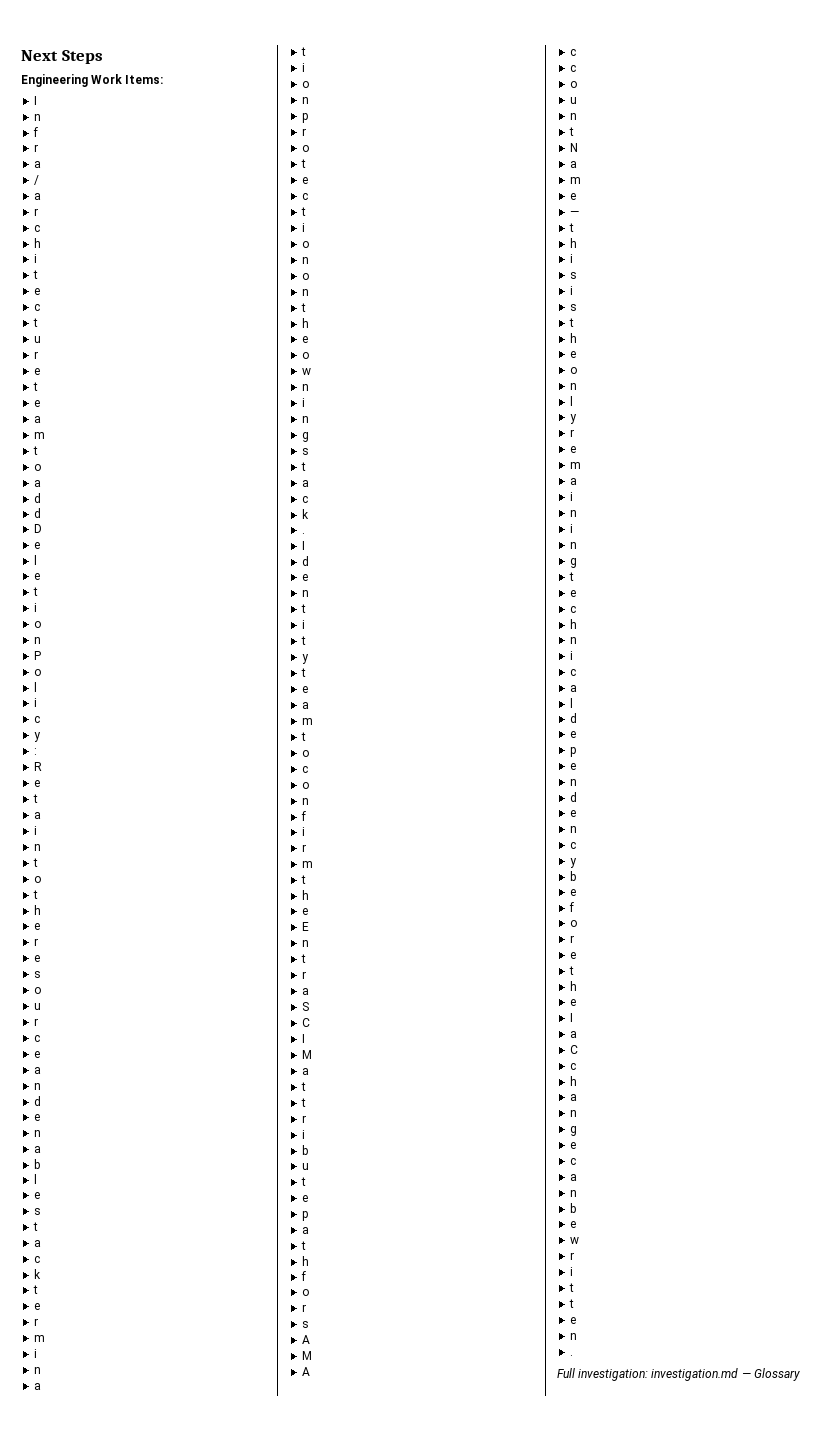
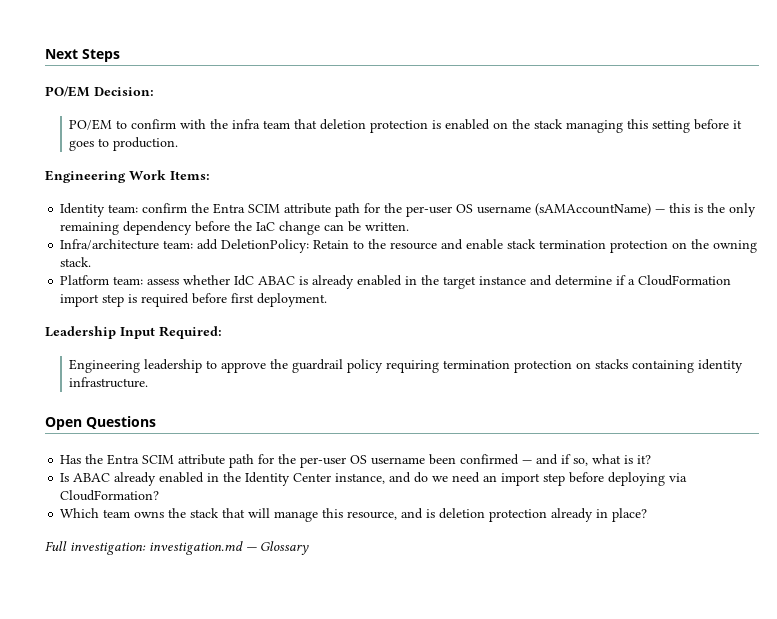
[21,74,164,87] [34,96,38,105] [34,114,42,121] [33,127,39,137] [34,144,39,152] [34,161,42,168] [34,175,40,185] [34,193,42,200] [34,208,39,216] [34,225,41,232] [34,238,42,248] [34,254,38,263] [33,270,39,279] [34,288,41,295] [34,304,41,311] [33,318,39,327] [34,336,42,343] [34,351,39,359] [34,368,41,375] [33,382,39,391] [34,400,41,407] [34,416,42,423] [34,432,46,439] [33,446,39,455] [34,464,42,471] [34,480,42,487] [34,493,42,503] [34,508,42,518] [34,524,43,533] [34,542,41,549] [34,555,38,565] [34,573,41,580] [33,587,39,596] [34,603,38,612] [34,621,42,628] [34,637,42,644] [34,651,42,660] [34,669,42,676] [34,682,38,692] [34,698,38,707] [34,716,41,723] [34,732,42,742] [34,748,38,755] [34,762,43,771] [34,780,41,787] [33,794,39,803] [34,812,42,819] [34,826,38,835] [34,844,42,851] [33,858,39,867] [34,876,42,883] [33,890,39,899] [34,905,42,915] [34,923,41,930] [34,938,39,946] [34,955,41,962] [34,971,42,978] [34,987,42,994] [34,1003,42,1010] [34,1018,39,1026] [34,1035,41,1042] [34,1051,41,1058] [34,1067,42,1074] [34,1083,42,1090] [34,1096,42,1106] [34,1114,41,1121] [34,1130,42,1137] [34,1146,42,1153] [34,1159,41,1169] [34,1174,38,1184] [34,1192,41,1199] [34,1208,42,1215] [33,1222,39,1231] [34,1240,42,1247] [34,1256,41,1263] [34,1269,42,1279] [33,1285,39,1294] [34,1303,41,1310] [34,1318,39,1326] [34,1335,46,1342] [34,1349,38,1358] [34,1367,42,1374] [34,1383,42,1390] [301,47,307,56] [302,63,306,72] [302,81,310,88] [302,97,310,104] [302,113,309,123] [302,128,307,136] [302,145,310,152] [301,159,307,168] [302,177,309,184] [302,193,309,200] [301,207,307,216] [302,223,306,232] [302,241,310,248] [302,257,310,264] [302,273,310,280] [302,289,310,296] [301,303,307,312] [302,318,310,328] [302,336,309,343] [302,352,310,359] [302,368,312,375] [302,384,310,391] [302,398,306,407] [302,416,310,423] [302,432,310,442] [302,448,310,455] [301,462,307,471] [302,480,310,487] [302,496,309,503] [302,509,310,519] [302,533,306,534] [302,541,306,550] [302,556,310,566] [302,574,309,581] [302,590,310,597] [301,604,307,613] [302,620,306,629] [301,636,307,645] [302,654,310,664] [301,668,307,677] [302,686,309,693] [302,702,310,709] [302,718,314,725] [301,732,307,741] [302,750,310,757] [302,766,309,773] [302,782,310,789] [302,798,310,805] [301,811,307,821] [302,827,306,836] [302,844,307,852] [302,861,314,868] [301,875,307,884] [302,890,310,900] [302,908,309,915] [302,922,310,931] [302,940,310,947] [301,954,307,963] [302,971,307,979] [302,988,310,995] [302,1002,310,1011] [302,1018,311,1027] [302,1034,306,1043] [302,1050,313,1059] [302,1068,310,1075] [301,1082,307,1091] [301,1098,307,1107] [302,1115,307,1123] [302,1130,306,1139] [302,1145,309,1155] [302,1163,310,1170] [301,1177,307,1186] [302,1195,309,1202] [302,1211,309,1221] [302,1227,310,1234] [301,1241,307,1250] [302,1256,310,1266] [301,1271,307,1281] [302,1289,310,1296] [302,1304,307,1312] [302,1321,310,1328] [302,1335,311,1344] [302,1351,313,1360] [302,1367,311,1376] [570,49,577,56] [570,65,577,72] [570,81,578,88] [570,97,578,104] [570,113,578,120] [569,127,575,136] [570,143,579,152] [570,161,578,168] [570,177,582,184] [570,193,577,200] [570,211,580,216] [569,223,575,232] [570,238,578,248] [570,254,574,263] [570,272,578,279] [570,286,574,295] [570,304,578,311] [569,318,575,327] [570,333,578,343] [570,351,577,358] [570,367,578,374] [570,383,578,390] [570,396,574,406] [570,414,578,424] [570,429,575,437] [570,446,577,453] [570,462,582,469] [570,478,578,485] [570,492,574,501] [570,510,578,517] [570,524,574,533] [570,542,578,549] [570,558,578,568] [569,572,575,581] [570,590,577,597] [570,606,577,613] [570,619,578,629] [570,637,578,644] [570,651,574,660] [570,669,577,676] [570,685,578,692] [570,698,574,708] [570,713,578,723] [570,731,577,738] [570,747,577,757] [570,763,577,770] [570,779,578,786] [570,792,578,802] [570,810,577,817] [570,826,578,833] [570,842,577,849] [570,858,578,868] [570,871,577,881] [570,889,577,896] [569,902,575,912] [570,920,578,927] [570,935,575,943] [570,952,577,959] [569,966,575,975] [570,981,578,991] [570,999,577,1006] [570,1013,574,1022] [570,1031,578,1038] [570,1045,579,1054] [570,1063,577,1070] [570,1076,578,1086] [570,1094,578,1101] [570,1110,578,1117] [570,1126,578,1136] [570,1142,577,1149] [570,1158,577,1165] [570,1174,578,1181] [570,1190,578,1197] [570,1203,577,1213] [570,1221,577,1228] [570,1237,580,1244] [570,1252,575,1260] [570,1267,574,1276] [569,1283,575,1292] [569,1299,575,1308] [570,1317,577,1324] [570,1333,578,1340] [570,1355,574,1356] Engineering Work Items: // I // n // f // r // a // / // a // r // c // h // i // t // e // c // t // u // r // e // t // e // a // m // t // o // a // d // d // D // e // l // e // t // i // o // n // P // o // l // i // c // y // : // R // e // t // a // i // n // t // o // t // h // e // r // e // s // o // u // r // c // e // a // n // d // e // n // a // b // l // e // s // t // a // c // k // t // e // r // m // i // n // a // t // i // o // n // p // r // o // t // e // c // t // i // o // n // o // n // t // h // e // o // w // n // i // n // g // s // t // a // c // k // . // I // d // e // n // t // i // t // y // t // e // a // m // t // o // c // o // n // f // i // r // m // t // h // e // E // n // t // r // a // S // C // I // M // a // t // t // r // i // b // u // t // e // p // a // t // h // f // o // r // s // A // M // A // c // c // o // u // n // t // N // a // m // e // — // t // h // i // s // i // s // t // h // e // o // n // l // y // r // e // m // a // i // n // i // n // g // t // e // c // h // n // i // c // a // l // d // e // p // e // n // d // e // n // c // y // b // e // f // o // r // e // t // h // e // I // a // C // c // h // a // n // g // e // c // a // n // b // e // w // r // i // t // t // e // n // . -> [45,86,154,97] [69,119,743,133] [69,137,179,151] [45,170,210,183] [60,203,757,217] [60,221,410,235] [60,239,758,253] [60,257,92,267] [60,275,732,289] [60,293,328,307] [45,326,222,339] [69,359,744,373] [69,377,149,388] [45,416,156,430] [60,454,652,468] [60,472,688,486] [60,490,160,501] [60,508,648,522] PO/EM Decision: // PO/EM to confirm with the infra team that deletion protection is enabled on the stack managing this setting before it goes to production. // Engineering Work Items: // Identity team: confirm the Entra SCIM attribute path for the per-user OS username (sAMAccountName) — this is the only remaining dependency before the IaC change can be written. // Infra/architecture team: add DeletionPolicy: Retain to the resource and enable stack termination protection on the owning stack. // Platform team: assess whether IdC ABAC is already enabled in the target instance and determine if a CloudFormation import step is required before first deployment. // Leadership Input Required: // Engineering leadership to approve the guardrail policy requiring termination protection on stacks containing identity infrastructure. // Open Questions // Has the Entra SCIM attribute path for the per-user OS username been confirmed — and if so, what is it? // Is ABAC already enabled in the Identity Center instance, and do we need an import step before deploying via CloudFormation? // Which team owns the stack that will manage this resource, and is deletion protection already in place?

